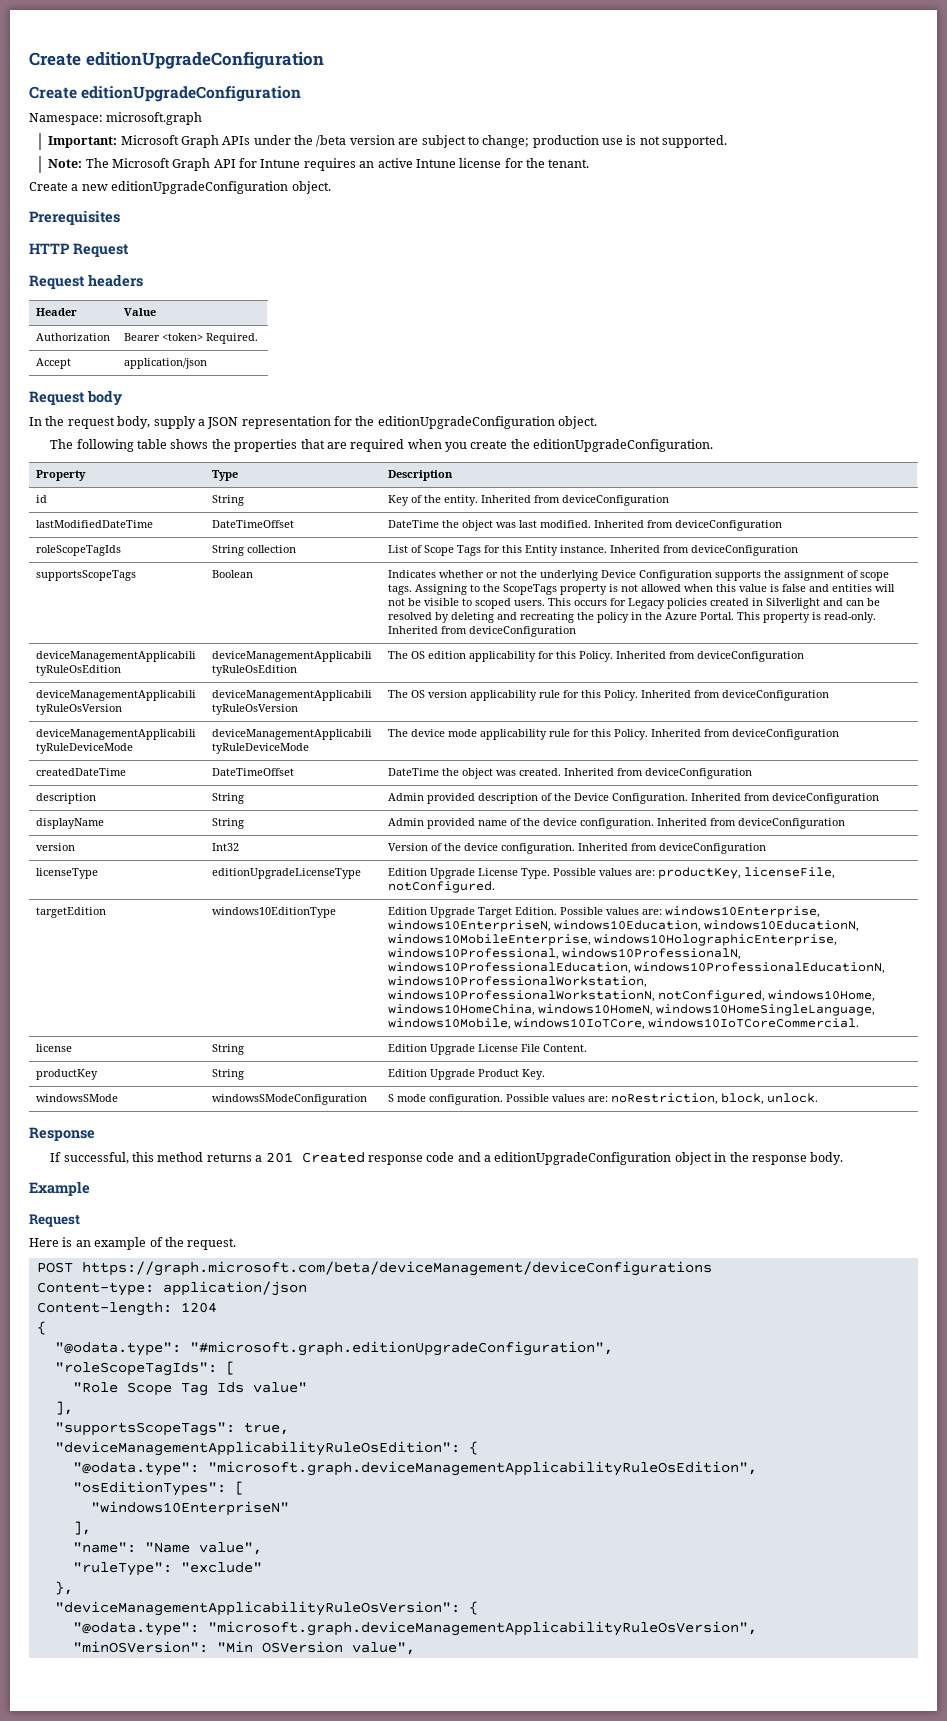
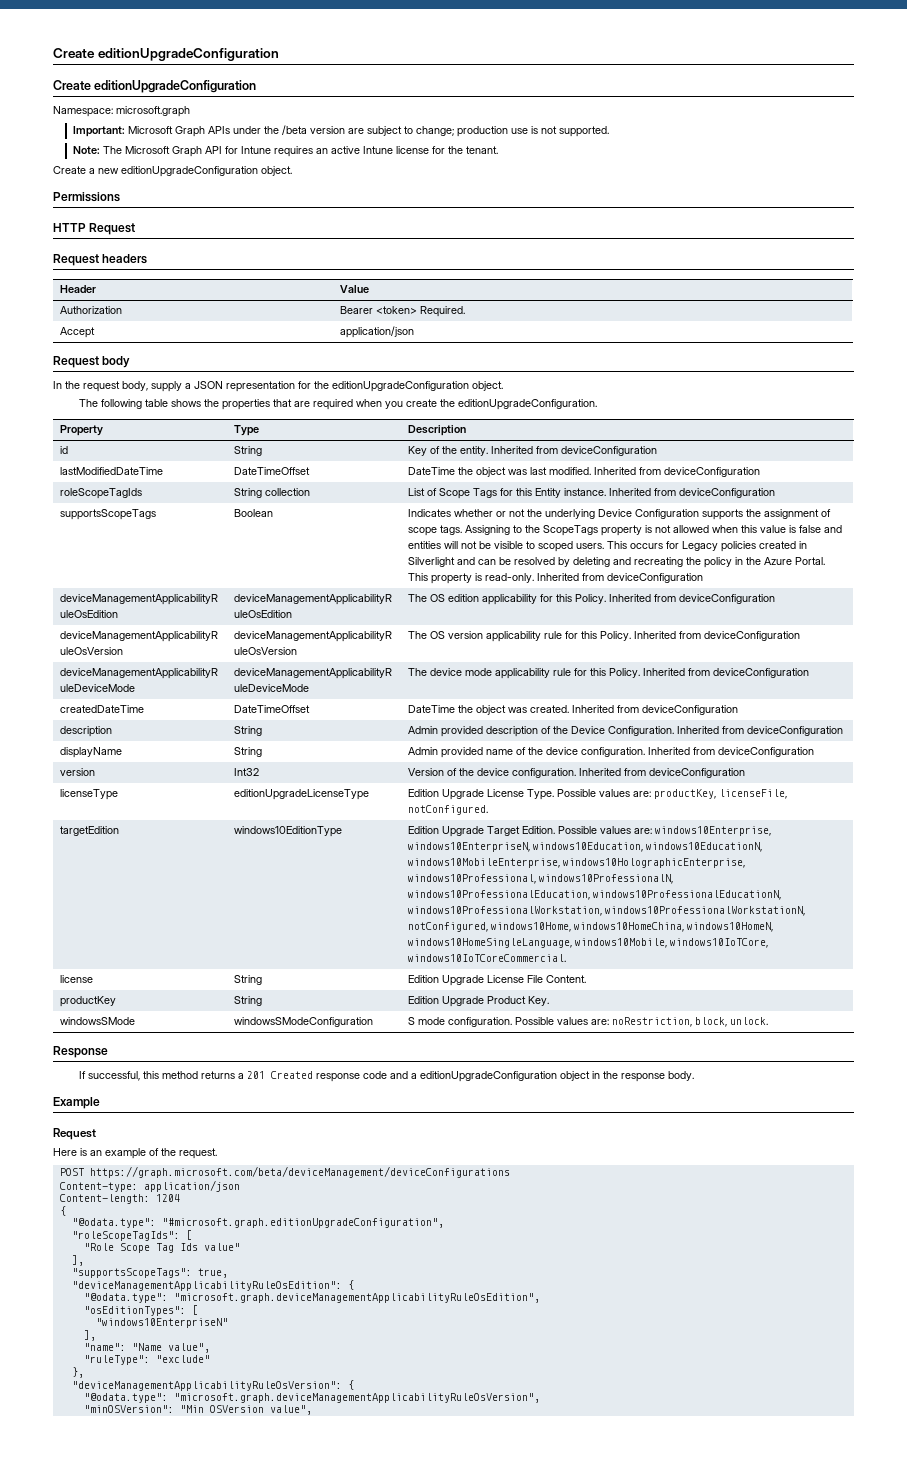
[29,210,120,225] Prerequisites -> [53,192,120,202] Permissions

